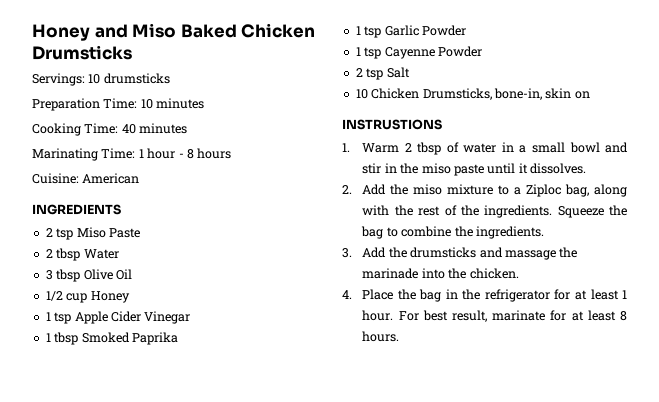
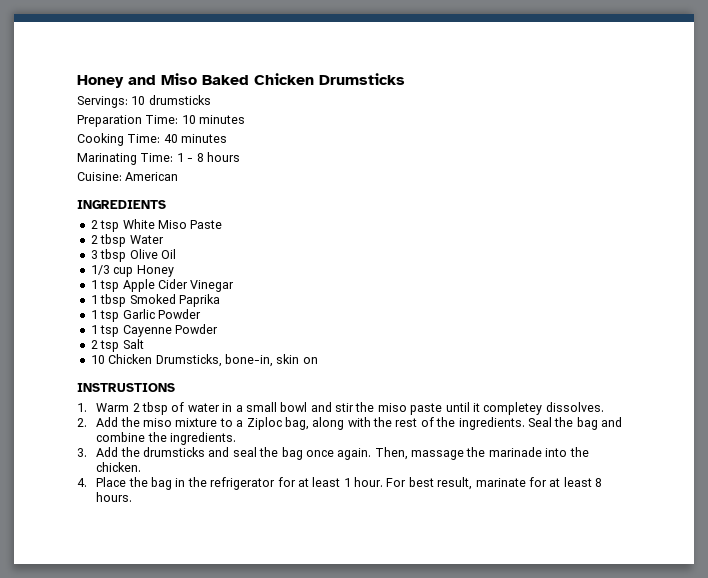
[147,148,176,159] hour -> (184, 157) none
(74, 234) none -> [122,219,155,229] White
[45,291,63,301] 1/2 -> [90,265,110,275] 1/3
[384,163,397,173] in -> (355, 407) none
(528, 168) none -> [483,402,543,415] completey
[557,205,627,218] [361,226,398,239] Squeeze the bag to -> [527,417,623,430] Seal the bag and
(503, 252) none -> [232,447,408,460] seal the bag once again. Then,

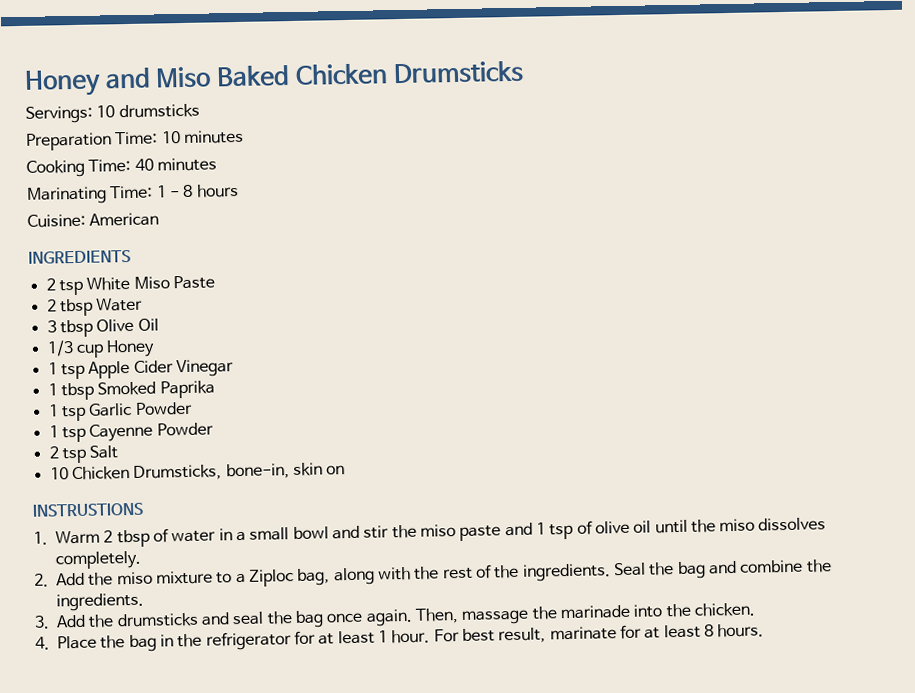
[445,402,604,415] until it completey dissolves. -> [504,517,827,540] [55,550,143,570] and 1 tsp of olive oil until the miso dissolves completely.

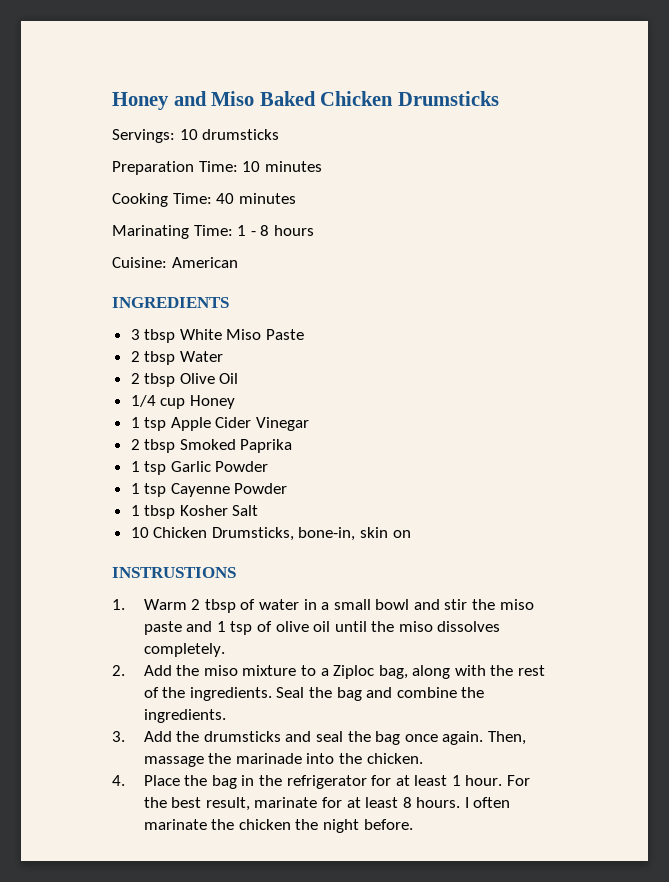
[45,278,83,296] 2 tsp -> [130,329,176,343] 3 tbsp
[46,320,57,333] 3 -> [130,373,140,384] 2
[46,340,74,357] 1/3 -> [130,395,156,407] 1/4
[47,383,58,396] 1 -> [130,439,140,450] 2
[48,446,87,464] 2 tsp -> [130,505,228,519] 1 tbsp Kosher
(460, 635) none -> [143,797,167,808] the
(765, 630) none -> [464,797,511,808] [143,819,413,833] I often marinate the chicken the night before.

